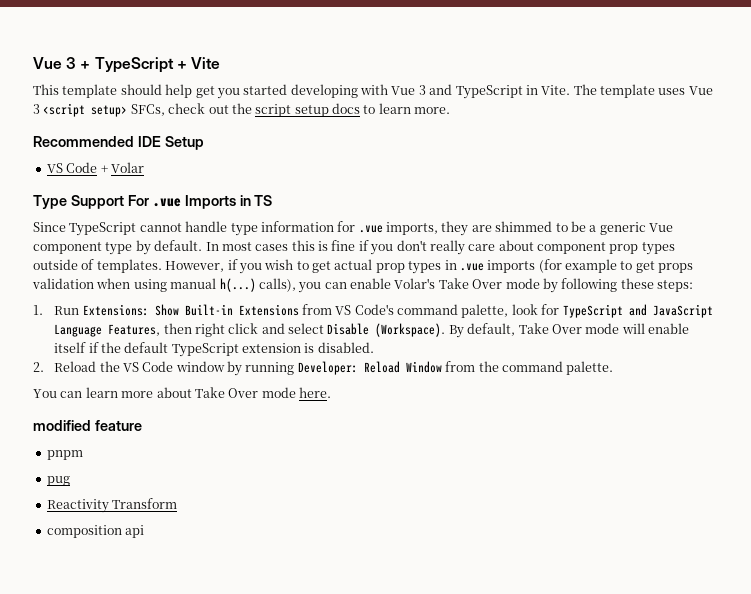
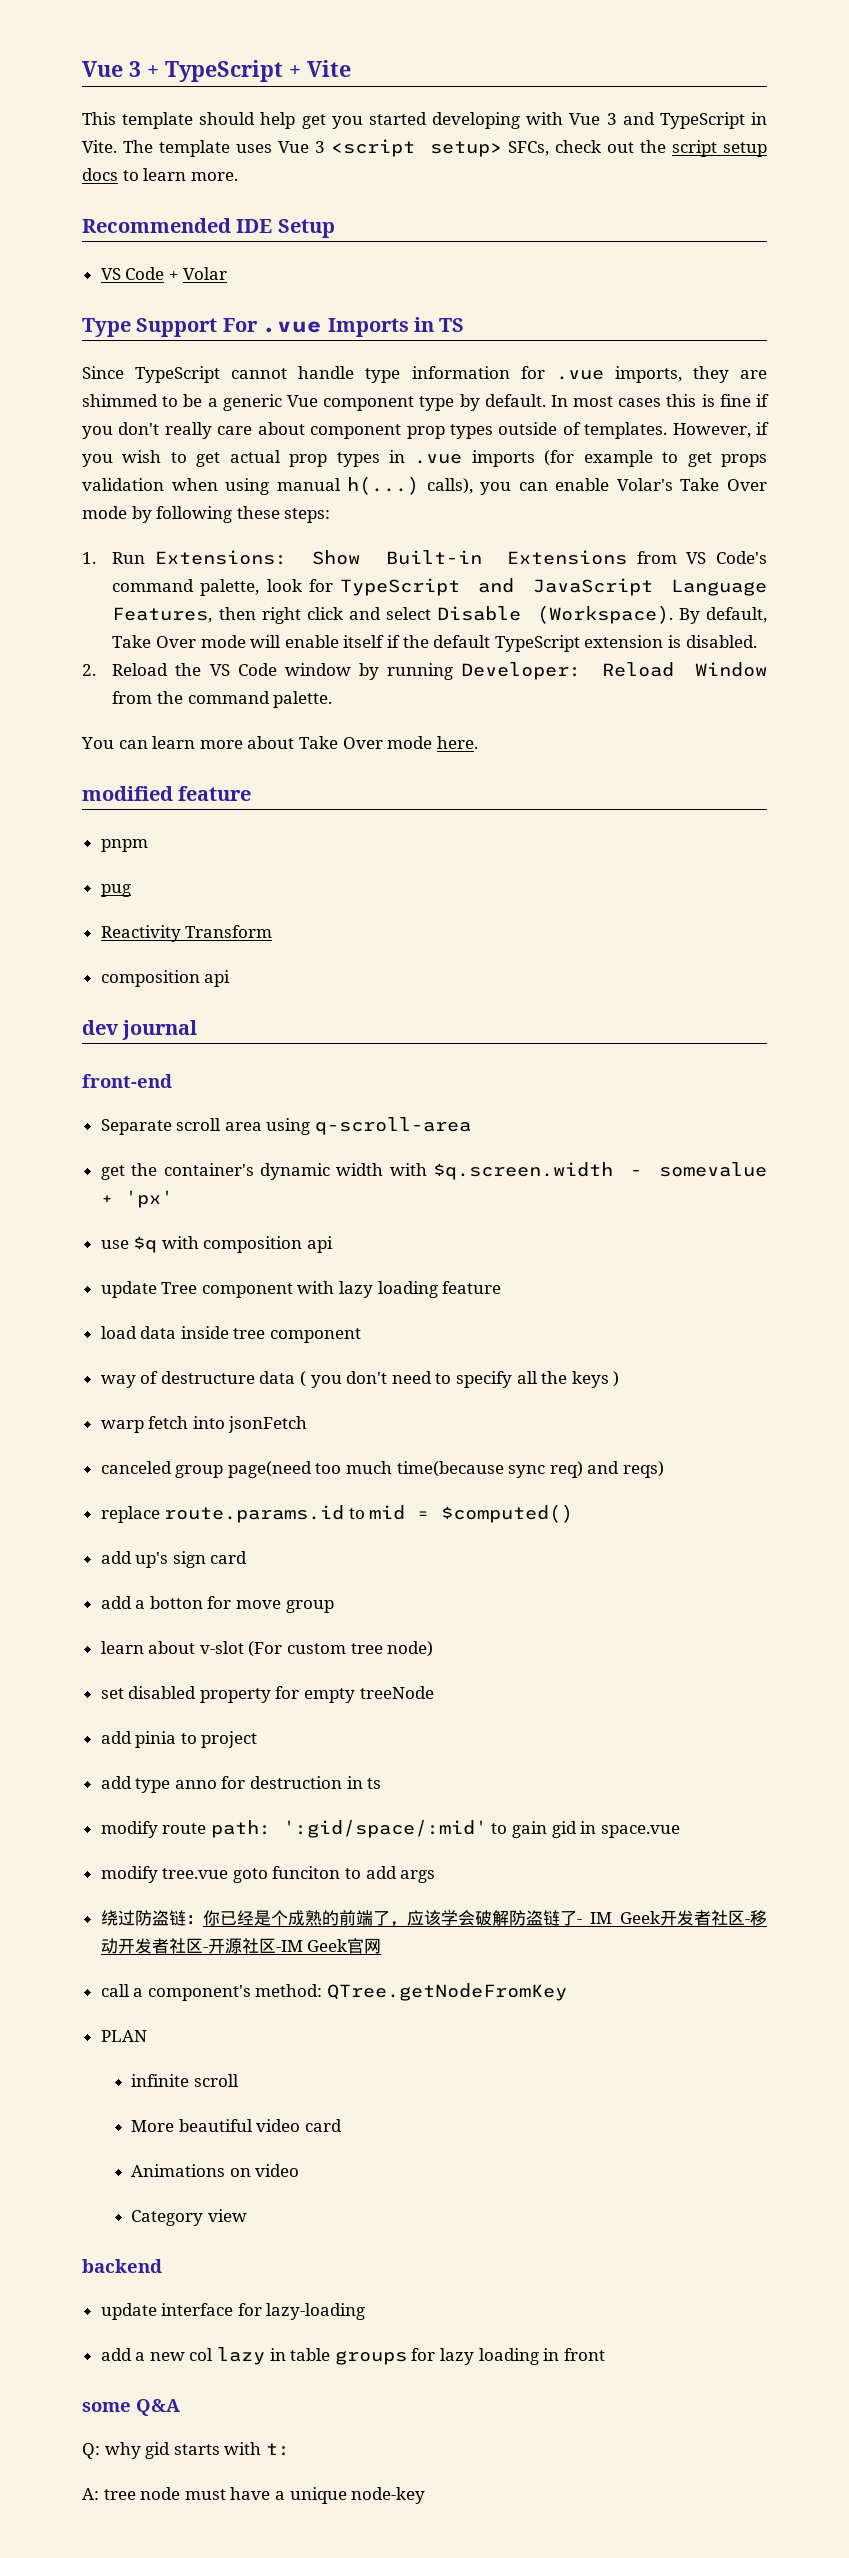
(145, 531) none -> [82,1020,198,1040] [82,1074,172,1088] [100,1117,472,1135] [100,1162,767,1180] [100,1190,173,1208] [100,1236,334,1253] [100,1281,502,1298] [100,1326,362,1343] [100,1371,620,1388] [100,1416,308,1433] [100,1461,665,1478] [100,1504,574,1523] [100,1551,248,1568] [100,1596,334,1613] [100,1641,434,1657] [100,1686,434,1703] [100,1731,258,1748] [100,1776,382,1793] [100,1820,680,1838] [100,1866,436,1883] [100,1910,767,1927] [100,1938,382,1954] [100,1983,568,2001] [100,2030,147,2042] [131,2074,239,2087] [131,2119,342,2132] [131,2164,300,2177] [131,2209,247,2226] [82,2259,162,2273] [100,2303,366,2320] [100,2347,605,2365] [82,2399,180,2416] [82,2442,290,2459] [82,2487,426,2504] // dev journal // front-end // Separate scroll area using q-scroll-area // get the container's dynamic width with $q.screen.width - somevalue + 'px' // use $q with composition api // update Tree component with lazy loading feature // load data inside tree component // way of destructure data ( you don't need to specify all the keys ) // warp fetch into jsonFetch // canceled group page(need too much time(because sync req) and reqs) // replace route.params.id to mid = $computed() // add up's sign card // add a botton for move group // learn about v-slot (For custom tree node) // set disabled property for empty treeNode // add pinia to project // add type anno for destruction in ts // modify route path: ':gid/space/:mid' to gain gid in space.vue // modify tree.vue goto funciton to add args // 绕过防盗链：你已经是个成熟的前端了，应该学会破解防盗链了- IM Geek开发者社区-移动开发者社区-开源社区-IM Geek官网 // call a component's method: QTree.getNodeFromKey // PLAN // infinite scroll // More beautiful video card // Animations on video // Category view // backend // update interface for lazy-loading // add a new col lazy in table groups for lazy loading in front // some Q&A // Q: why gid starts with t: // A: tree node must have a unique node-key

